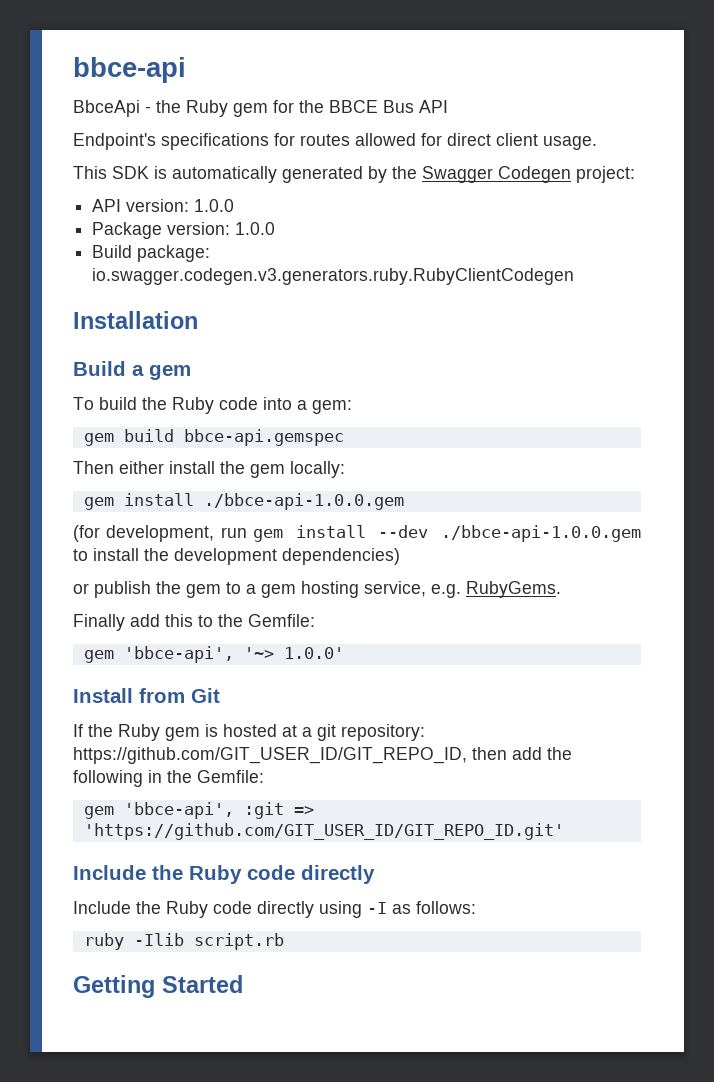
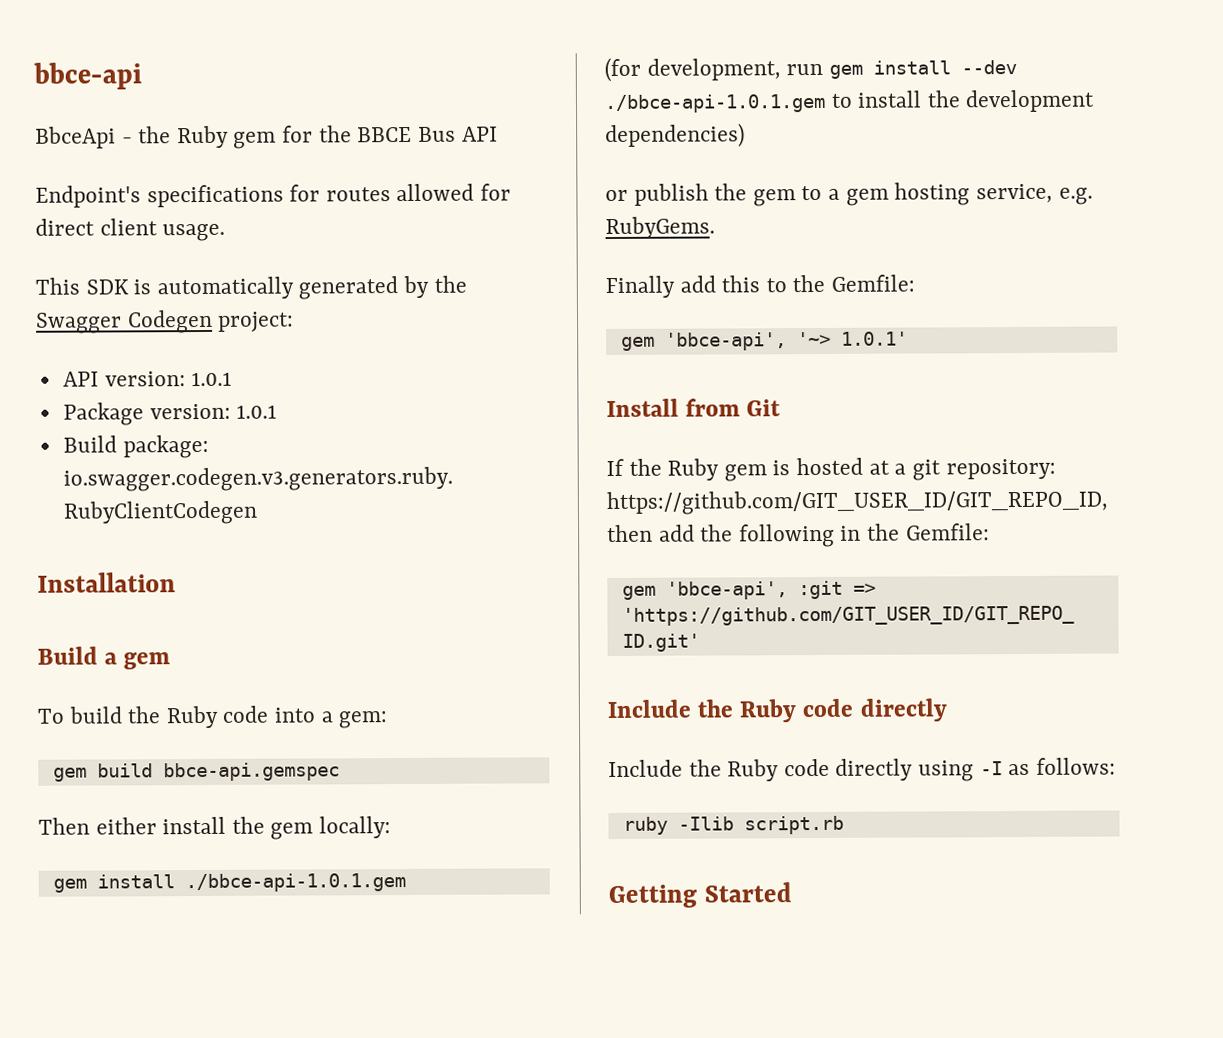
[194,199,235,212] 1.0.0 -> [191,371,233,387] 1.0.1
[235,222,276,235] 1.0.0 -> [236,404,278,419] 1.0.1
[203,493,404,510] ./bbce-api-1.0.0.gem -> [184,873,406,893] ./bbce-api-1.0.1.gem
[441,525,641,542] ./bbce-api-1.0.0.gem -> [604,93,826,114] ./bbce-api-1.0.1.gem
[283,647,344,659] 1.0.0' -> [840,331,908,346] 1.0.1'

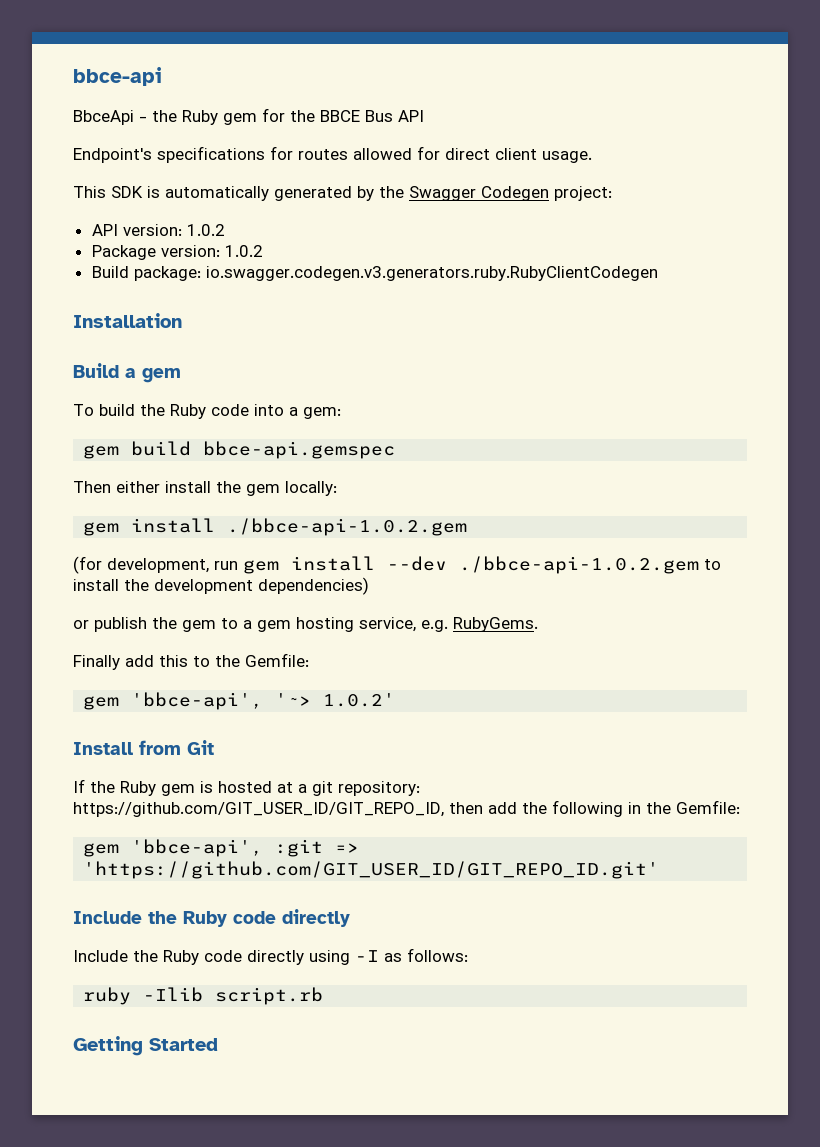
[191,371,233,387] 1.0.1 -> [186,224,225,236] 1.0.2
[236,404,278,419] 1.0.1 -> [224,245,263,257] 1.0.2
[184,873,406,893] ./bbce-api-1.0.1.gem -> [227,518,468,536] ./bbce-api-1.0.2.gem
[604,93,826,114] ./bbce-api-1.0.1.gem -> [459,556,699,574] ./bbce-api-1.0.2.gem
[840,331,908,346] 1.0.1' -> [323,693,396,707] 1.0.2'

